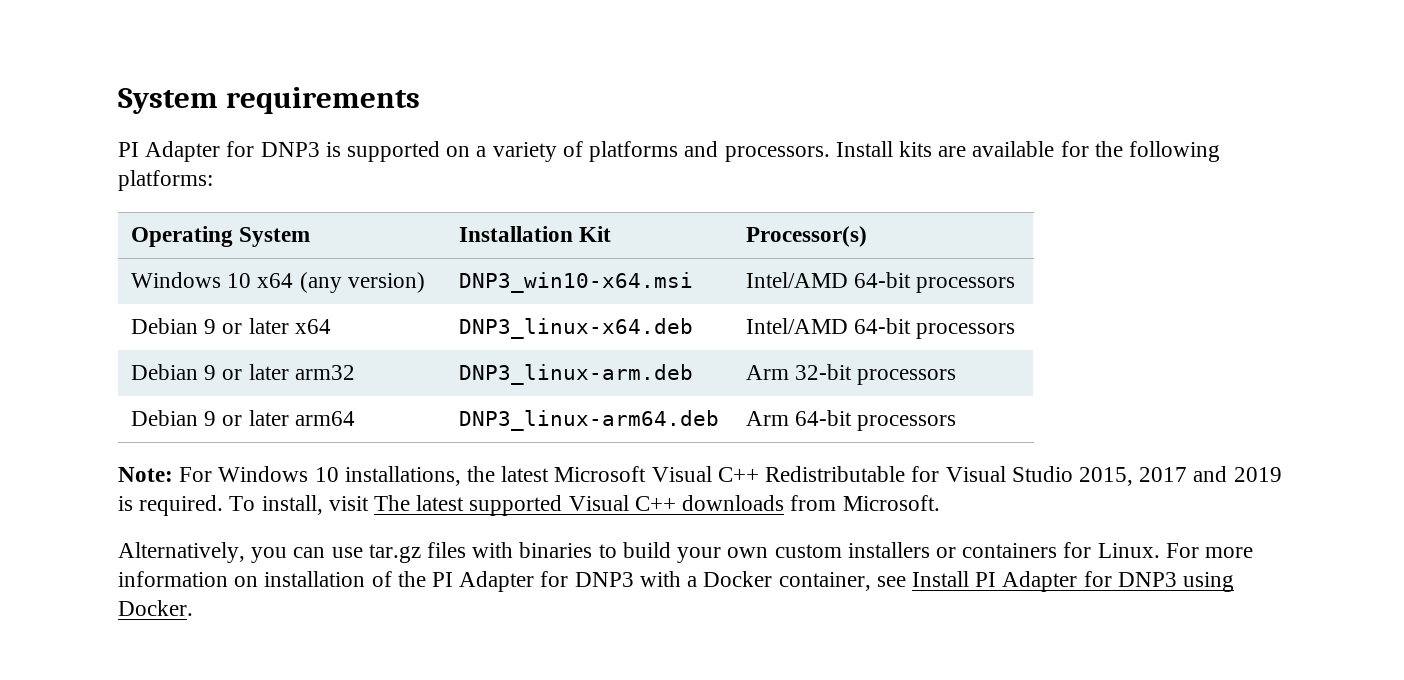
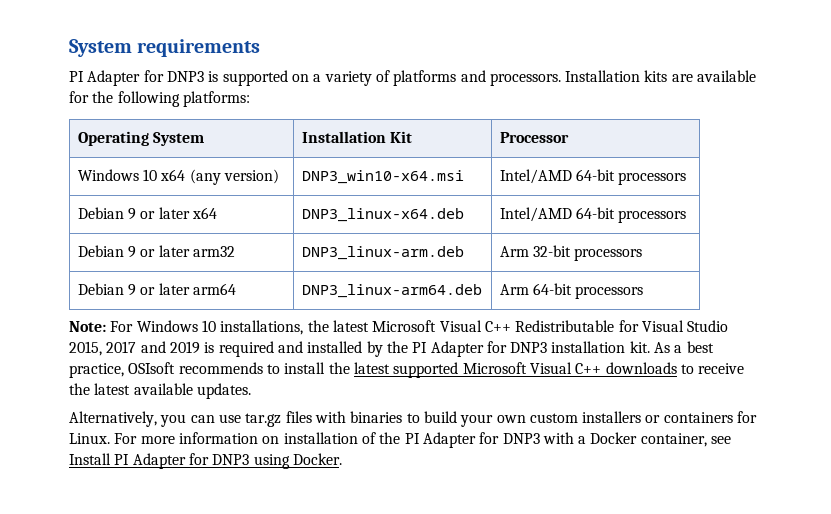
[835,141,893,157] Install -> [565,70,641,82] Installation
[746,226,868,247] Processor(s) -> [499,132,569,143] Processor
[139,495,411,516] required. To install, visit The -> [218,341,714,357] [69,362,350,378] required and installed by the PI Adapter for DNP3 installation kit. As a best practice, OSIsoft recommends to install the
(563, 505) none -> [462,362,527,374] Microsoft
[790,495,940,511] from Microsoft. -> [680,363,745,374] [69,383,251,399] to receive the latest available updates.

